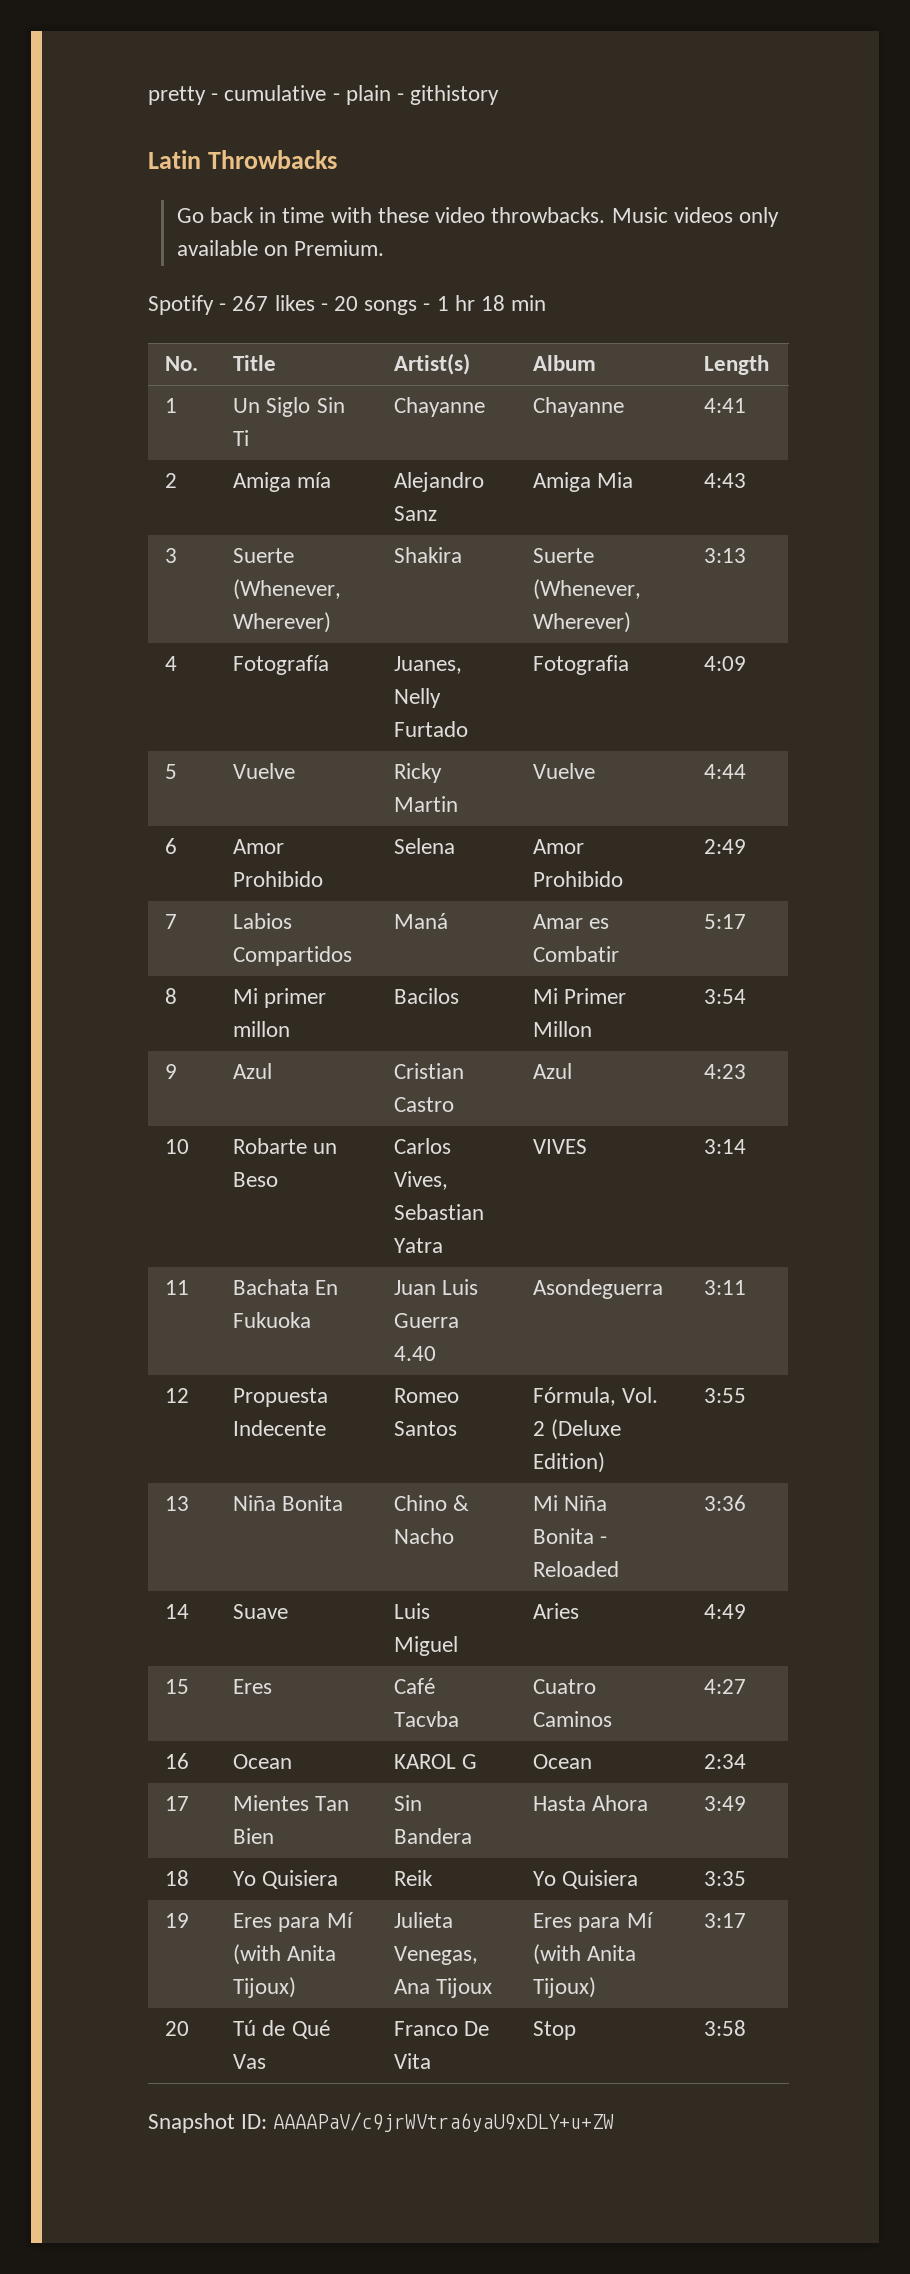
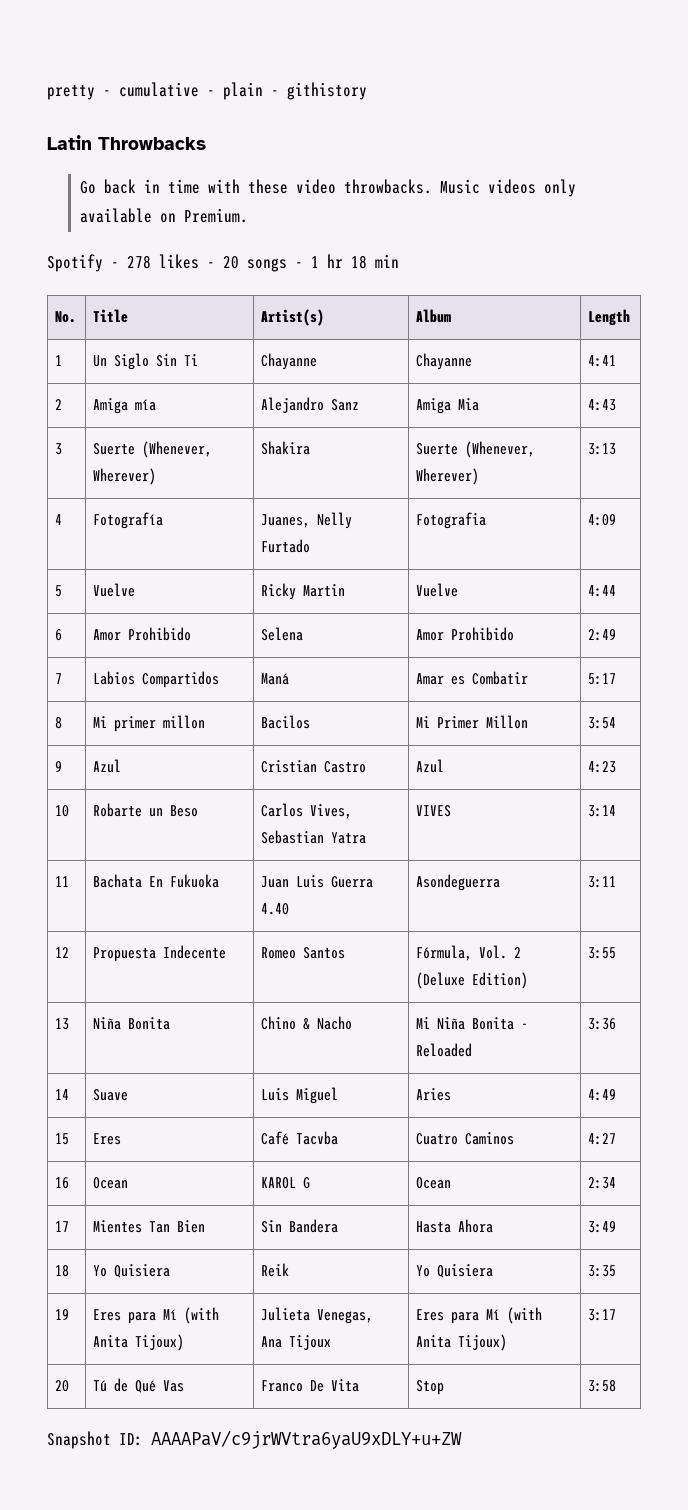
[232,295,269,311] 267 -> [127,255,151,269] 278

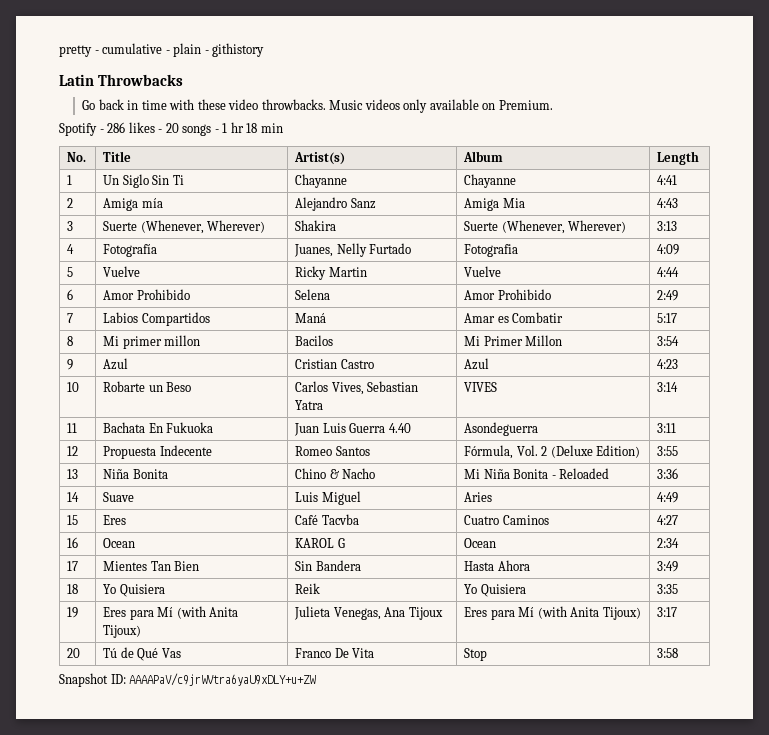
[127,255,151,269] 278 -> [107,122,126,133] 286

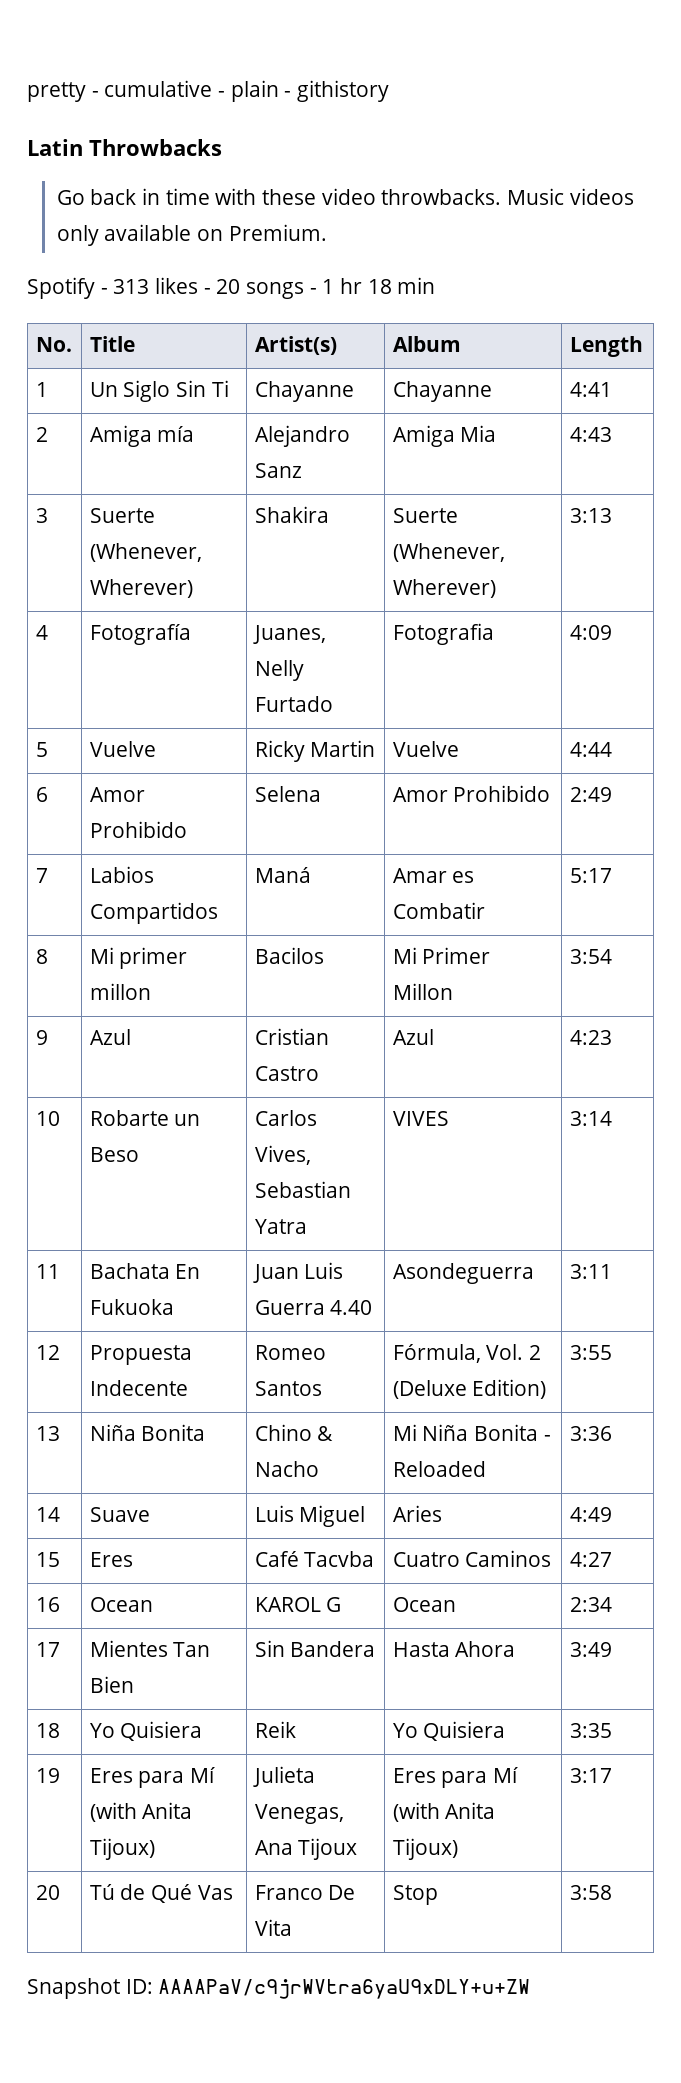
[107,122,126,133] 286 -> [113,279,150,294] 313

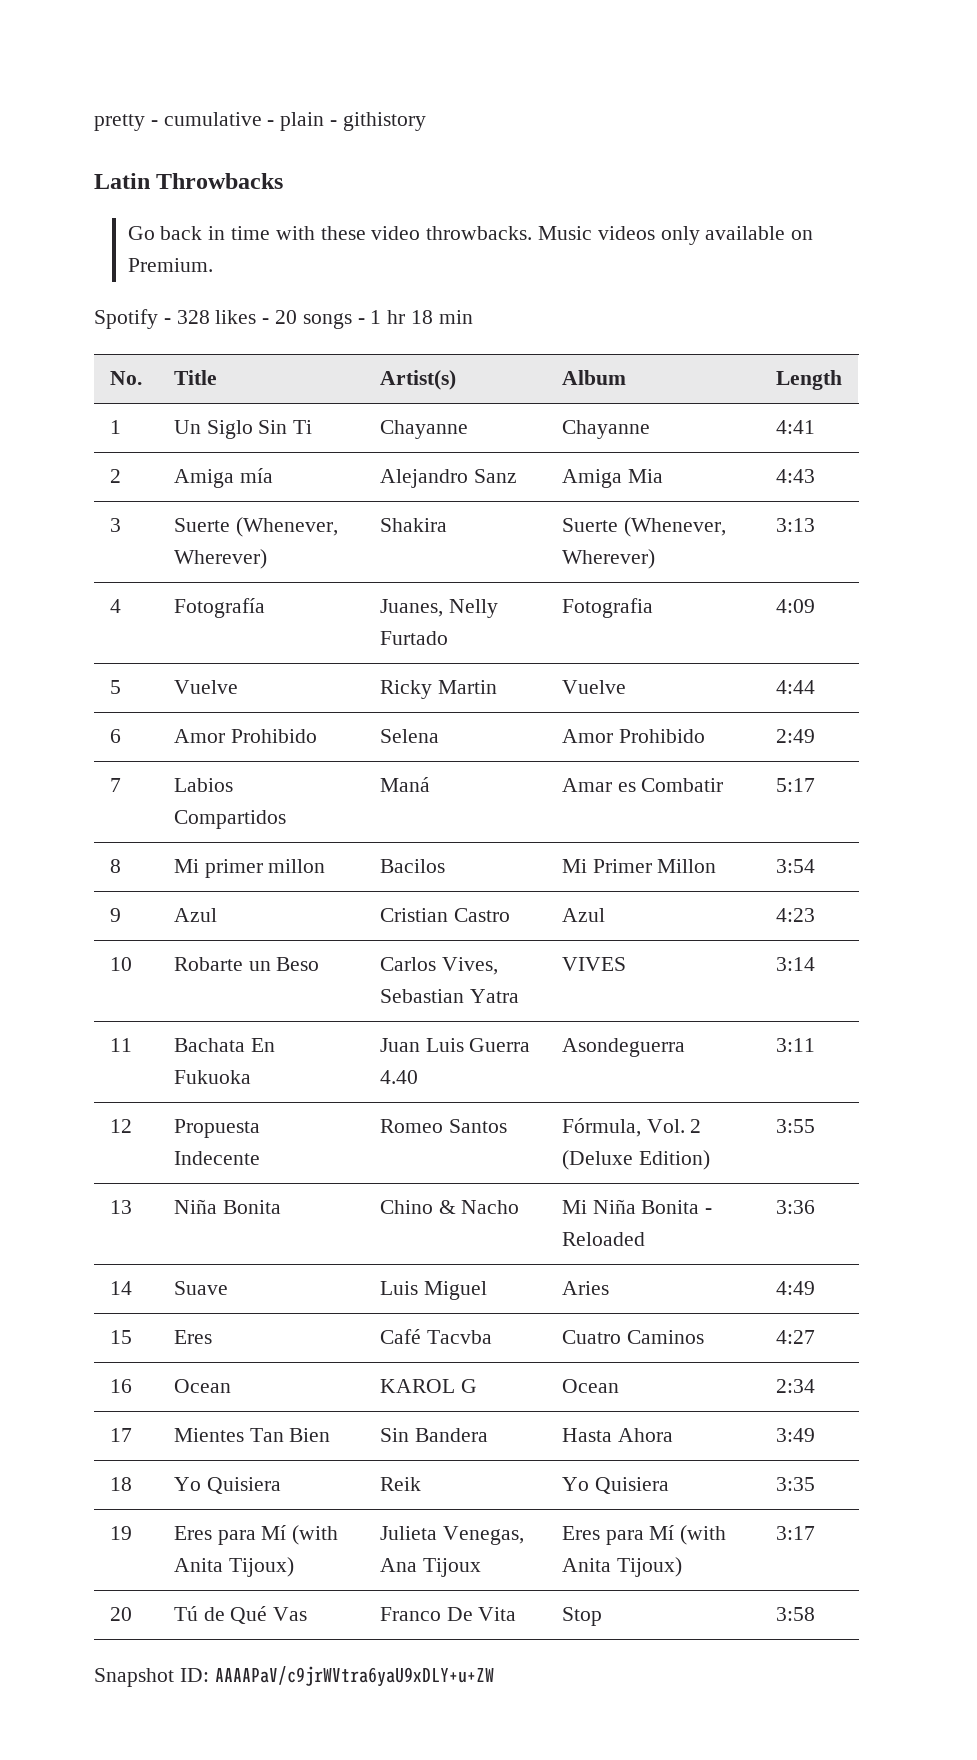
[113,279,150,294] 313 -> [176,310,210,324] 328

